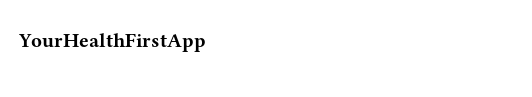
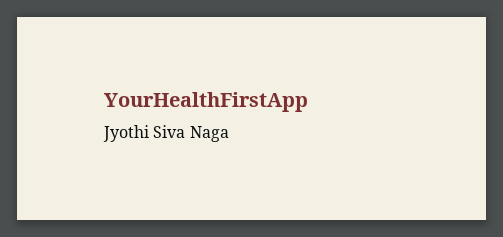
(206, 42) none -> [103,125,229,142] // Jyothi Siva Naga

